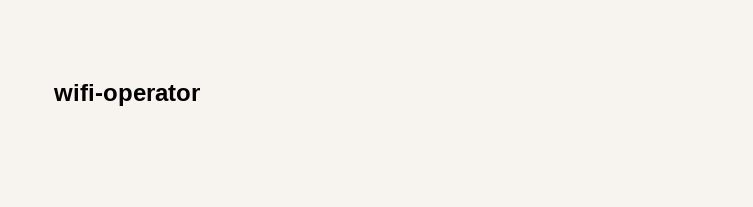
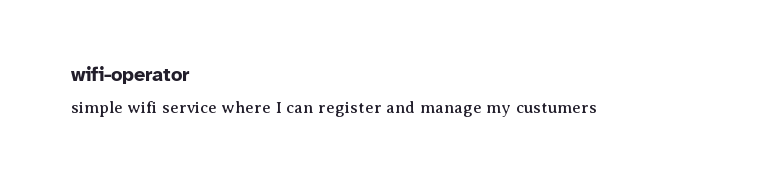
(200, 95) none -> [71,101,597,117] // simple wifi service where I can register and manage my custumers

